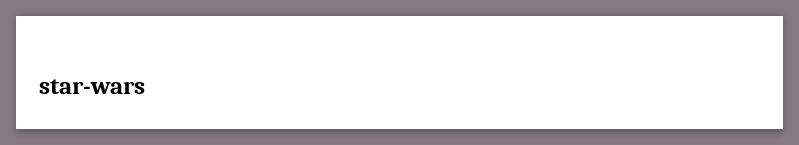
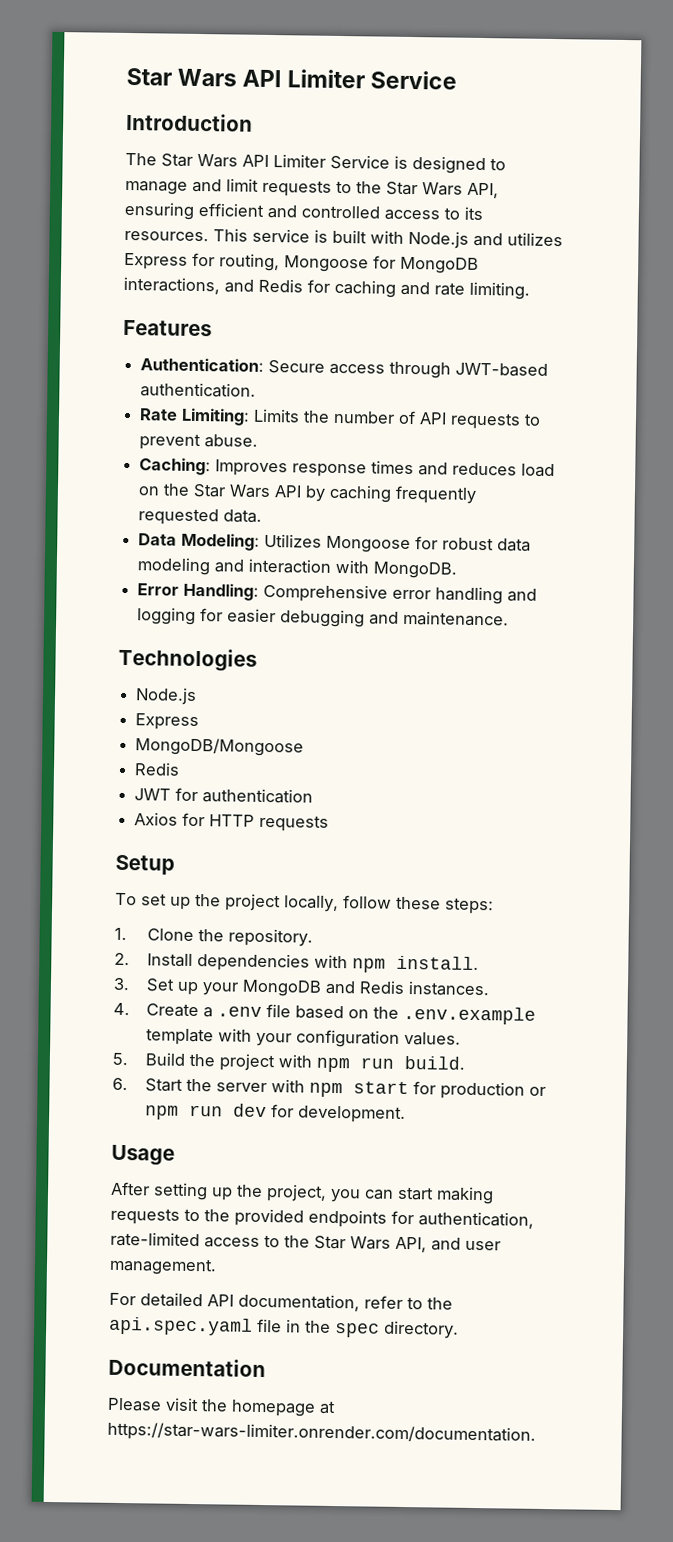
[39,79,145,94] star-wars -> [126,67,457,90] [126,112,253,132] [125,152,506,175] [125,178,499,199] [124,201,483,221] [124,228,563,249] [124,252,479,274] [123,276,530,300] [123,319,212,337] [140,357,549,379] [140,382,257,398] [139,407,542,430] [139,433,259,451] [139,457,556,478] [138,483,478,504] [138,508,263,526] [138,532,532,554] [137,557,458,579] [137,582,538,605] [137,607,510,628] [118,647,257,672] [135,687,198,706] [135,713,200,731] [135,737,305,757] [134,762,181,776] [134,787,314,804] [134,812,330,832] [115,854,175,875] [115,892,494,915] [114,927,313,947] [114,952,479,973] [113,977,490,997] [113,1002,536,1025] [145,1028,461,1048] [112,1052,465,1073] [112,1077,546,1100] [144,1103,406,1124] [111,1144,175,1166] [110,1181,494,1205] [110,1207,534,1229] [110,1231,501,1253] [109,1257,217,1276] [109,1292,453,1312] [109,1316,459,1339] [108,1357,266,1378] [107,1397,336,1417] [107,1421,536,1445] Star Wars API Limiter Service // Introduction // The Star Wars API Limiter Service is designed to manage and limit requests to the Star Wars API, ensuring efficient and controlled access to its resources. This service is built with Node.js and utilizes Express for routing, Mongoose for MongoDB interactions, and Redis for caching and rate limiting. // Features // Authentication: Secure access through JWT-based authentication. // Rate Limiting: Limits the number of API requests to prevent abuse. // Caching: Improves response times and reduces load on the Star Wars API by caching frequently requested data. // Data Modeling: Utilizes Mongoose for robust data modeling and interaction with MongoDB. // Error Handling: Comprehensive error handling and logging for easier debugging and maintenance. // Technologies // Node.js // Express // MongoDB/Mongoose // Redis // JWT for authentication // Axios for HTTP requests // Setup // To set up the project locally, follow these steps: // 1. Clone the repository. // 2. Install dependencies with npm install. // 3. Set up your MongoDB and Redis instances. // 4. Create a .env file based on the .env.example template with your configuration values. // 5. Build the project with npm run build. // 6. Start the server with npm start for production or npm run dev for development. // Usage // After setting up the project, you can start making requests to the provided endpoints for authentication, rate-limited access to the Star Wars API, and user management. // For detailed API documentation, refer to the api.spec.yaml file in the spec directory. // Documentation // Please visit the homepage at https://star-wars-limiter.onrender.com/documentation.

